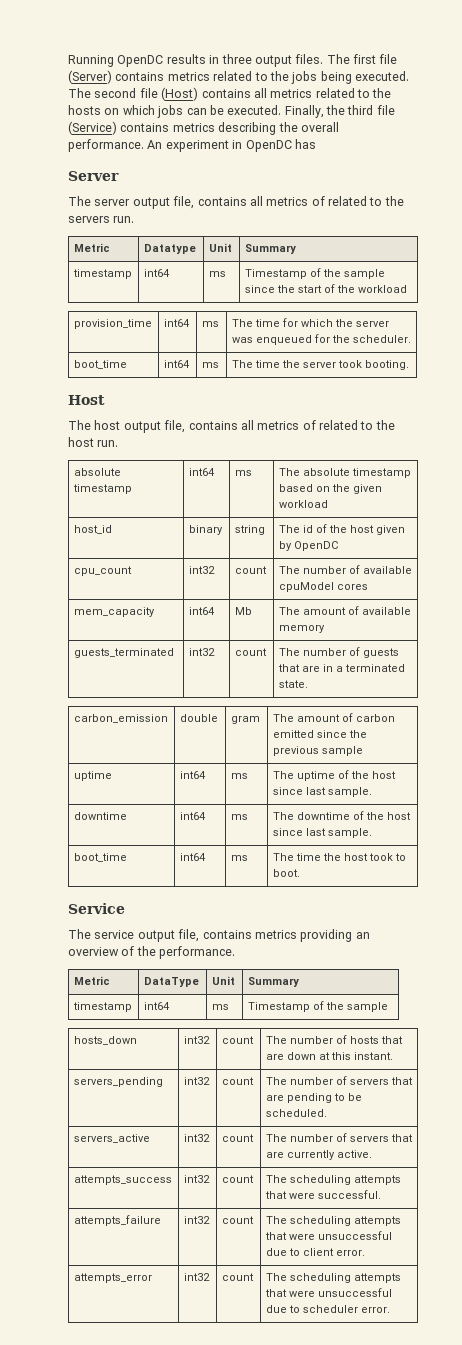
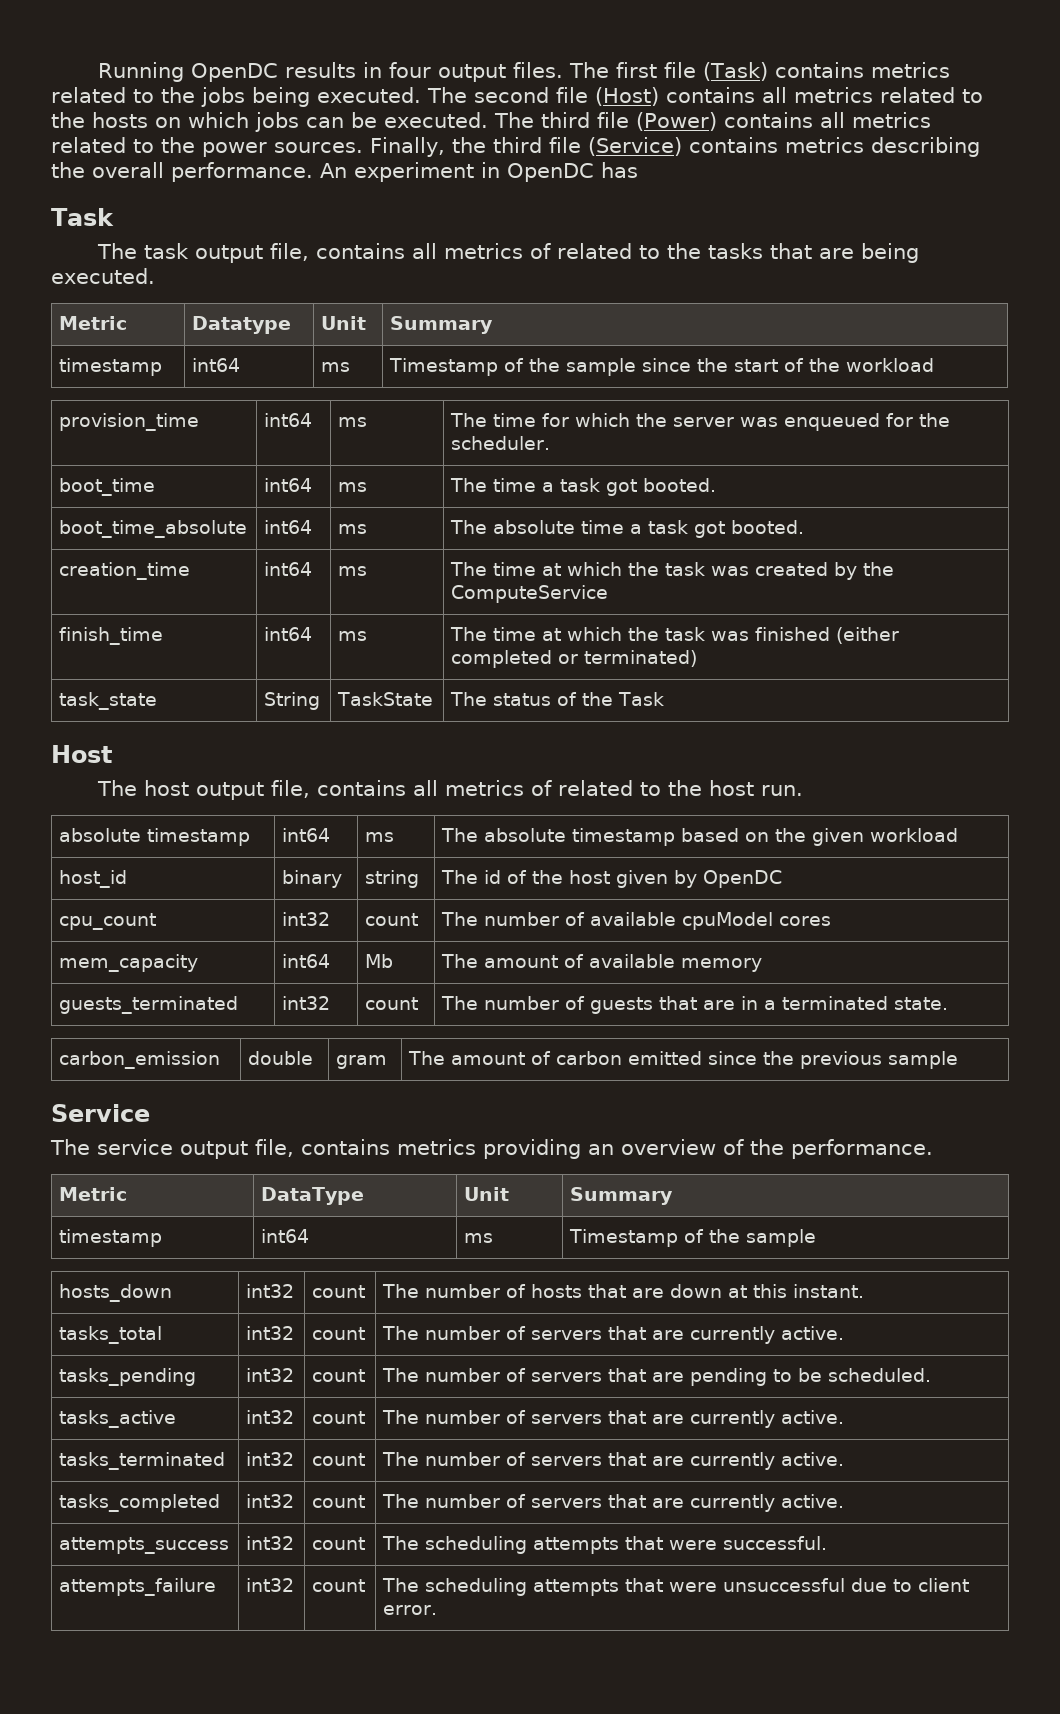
[221,54,252,64] three -> [388,62,431,78] four
[68,70,112,84] (Server) -> [702,62,768,81] (Task)
(282, 110) none -> [493,112,931,131] [51,137,363,157] The third file (Power) contains all metrics related to the power sources.
[68,171,119,181] [68,196,404,209] [68,216,135,223] Server // The server output file, contains all metrics of related to the servers run. -> [51,208,114,226] [97,243,920,263] [51,268,155,284] Task // The task output file, contains all metrics of related to the tasks that are being executed.
[281,360,409,370] the server took booting. -> [542,478,717,496] [59,520,248,538] [264,520,313,534] [338,524,368,534] [450,520,805,538] [59,562,191,580] [264,562,313,576] [338,566,368,576] [450,562,895,580] [451,585,609,603] [59,627,164,645] [264,627,313,641] [338,631,368,641] [450,627,900,644] [451,650,698,668] [59,692,158,710] [264,692,321,710] [337,692,434,706] [450,692,665,706] a task got booted. // boot_time_absolute | int64 | ms | The absolute time a task got booted. // creation_time | int64 | ms | The time at which the task was created by the ComputeService // finish_time | int64 | ms | The time at which the task was finished (either completed or terminated) // task_state | String | TaskState | The status of the Task
[73,771,112,781] [179,771,206,779] [230,773,248,779] [272,770,396,781] [272,787,372,797] [73,812,127,820] [179,812,206,820] [230,814,248,820] [272,811,411,820] [272,828,372,838] [73,853,127,862] [179,853,206,861] [230,855,248,861] [272,853,406,861] [272,869,300,877] // uptime | int64 | ms | The uptime of the host since last sample. // downtime | int64 | ms | The downtime of the host since last sample. // boot_time | int64 | ms | The time the host took to boot. -> (959, 1060) none
[73,1077,163,1087] servers_pending -> [59,1326,163,1344] [246,1326,295,1340] [312,1327,366,1340] [382,1326,845,1344] [59,1368,197,1386] tasks_total | int32 | count | The number of servers that are currently active. // tasks_pending
[73,1134,150,1143] servers_active -> [59,1410,177,1428] [246,1410,295,1424] [312,1411,366,1424] [382,1410,845,1428] [59,1452,226,1470] [246,1452,295,1466] [312,1453,366,1466] [382,1452,845,1470] [59,1494,221,1512] tasks_active | int32 | count | The number of servers that are currently active. // tasks_terminated | int32 | count | The number of servers that are currently active. // tasks_completed
[73,1273,152,1283] [183,1273,210,1281] [221,1273,254,1281] [265,1273,401,1283] [264,1288,392,1297] [265,1305,390,1313] // attempts_error | int32 | count | The scheduling attempts that were unsuccessful due to scheduler error. -> (438, 1610) none

